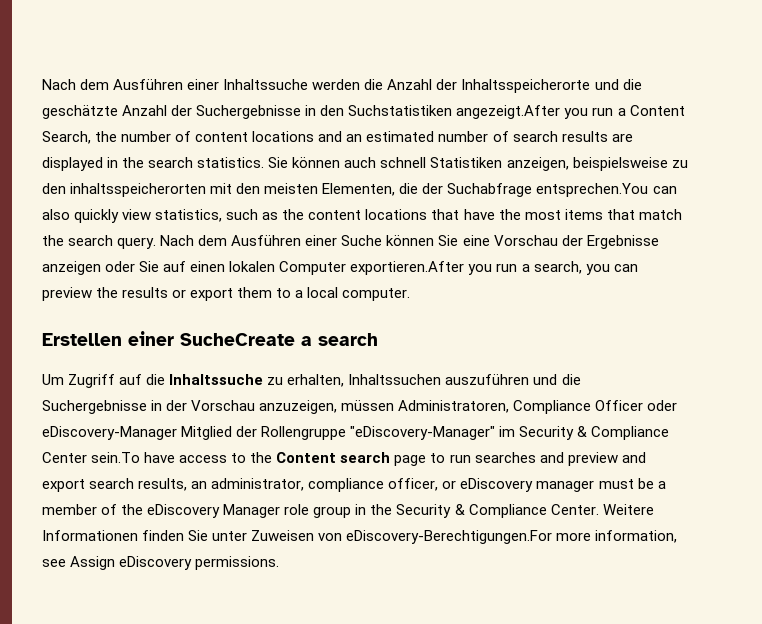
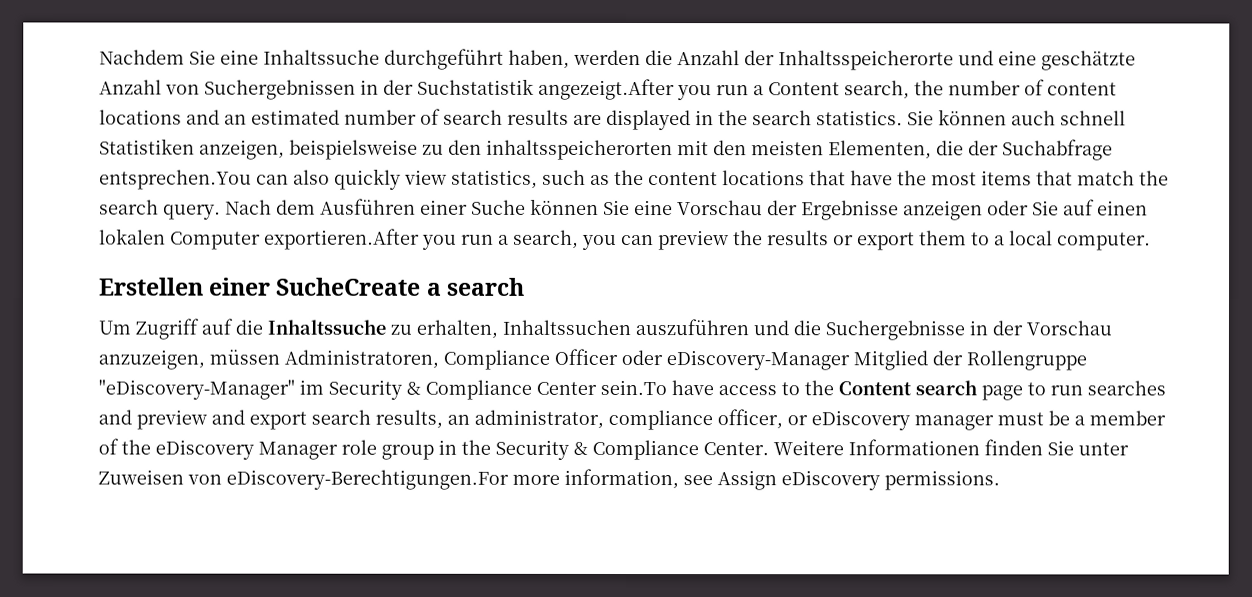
[42,79,309,90] Nach dem Ausführen einer Inhaltssuche -> [99,48,570,70] Nachdem Sie eine Inhaltssuche durchgeführt haben,
[622,79,642,90] die -> [998,50,1037,66] eine
[171,105,453,119] der Suchergebnisse in den Suchstatistiken -> [165,78,534,100] von Suchergebnissen in der Suchstatistik
[42,131,91,144] Search, -> [844,80,910,100] search,

